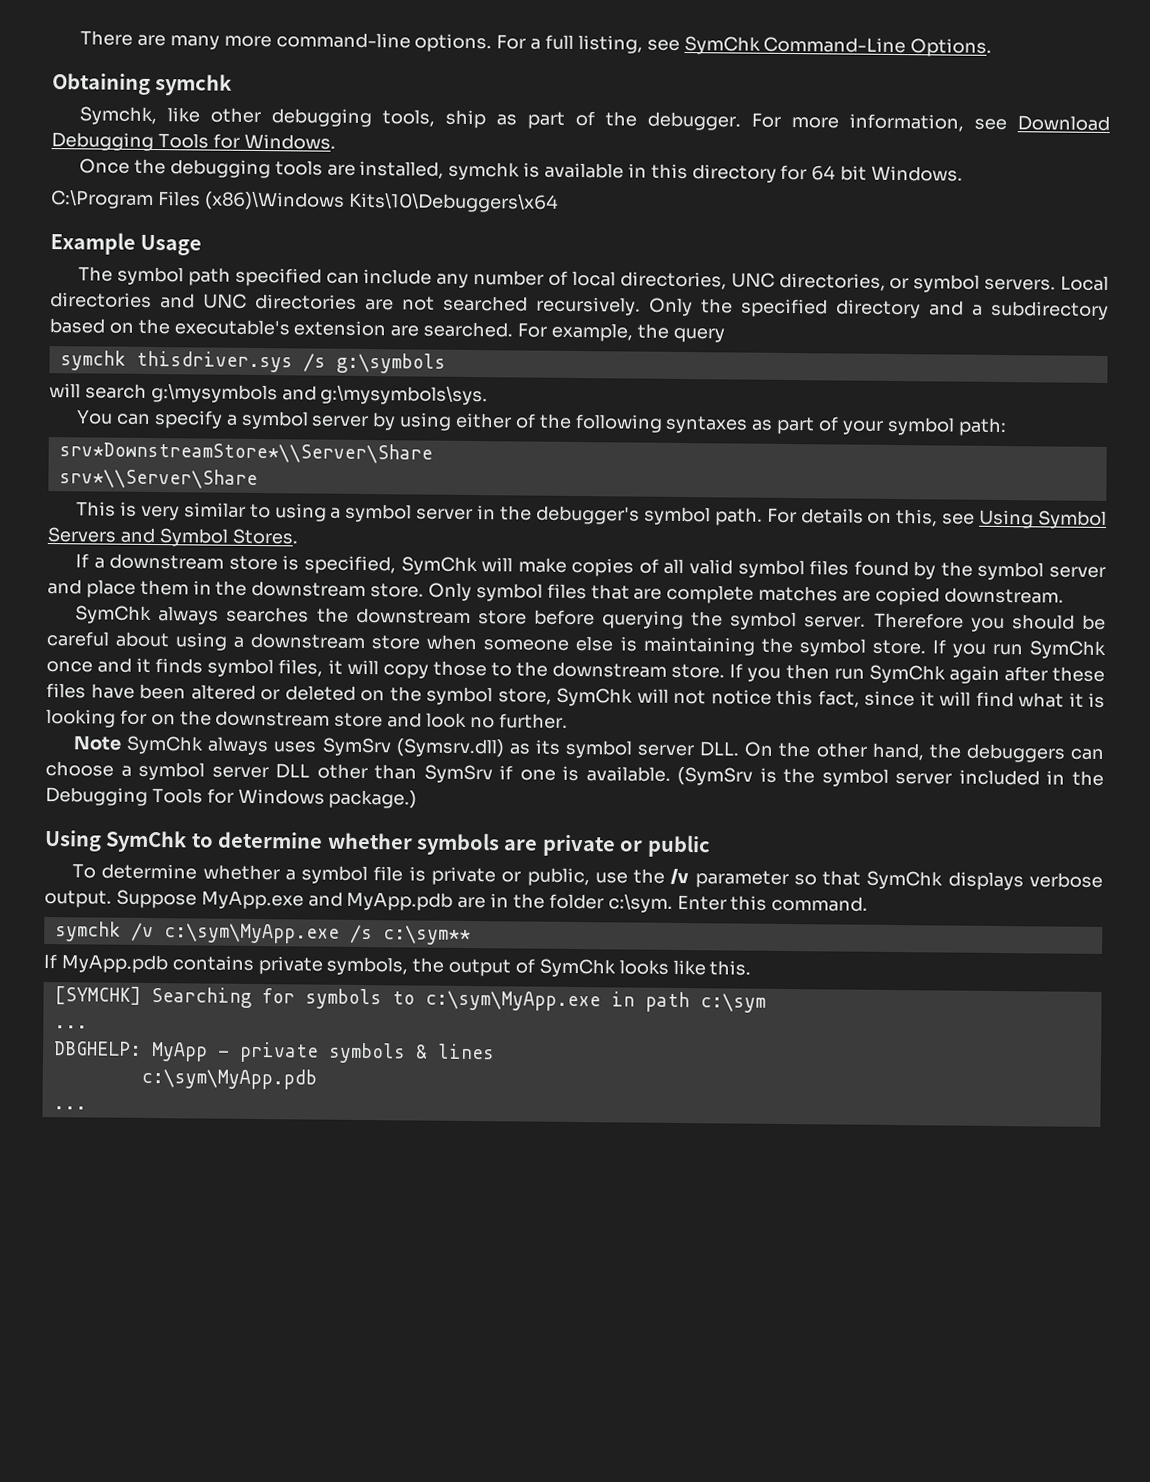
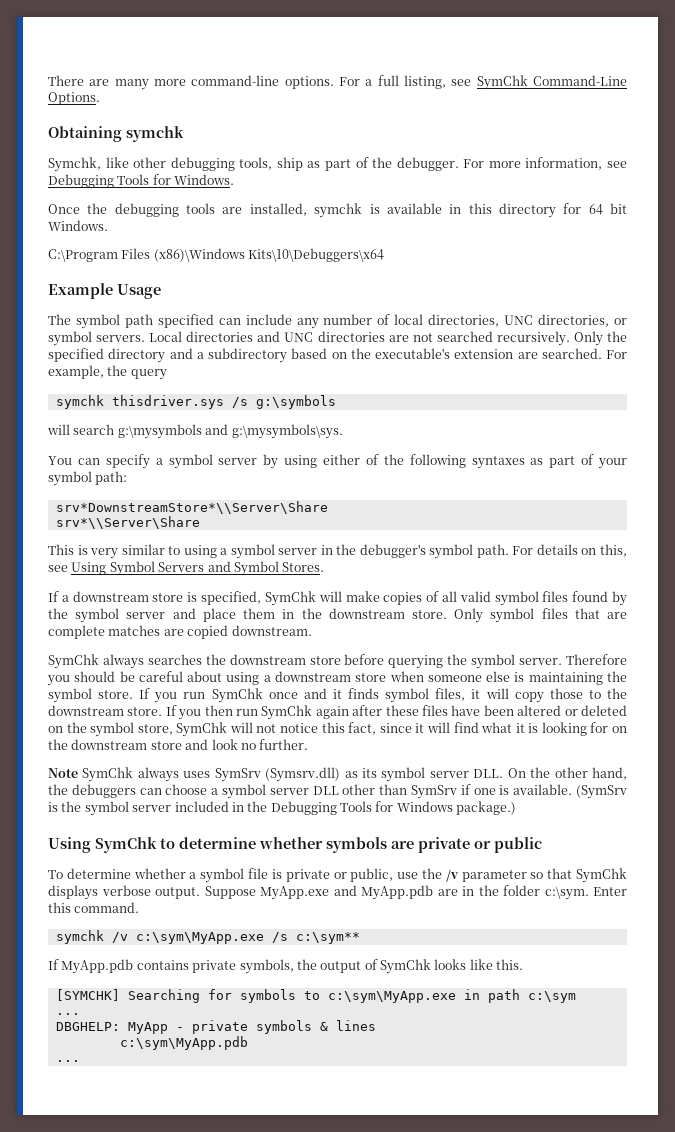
[1016,115,1110,132] Download -> (627, 164) none

